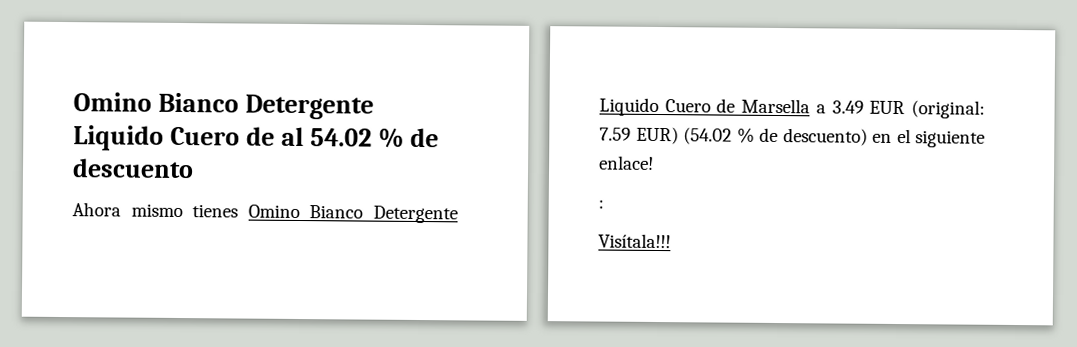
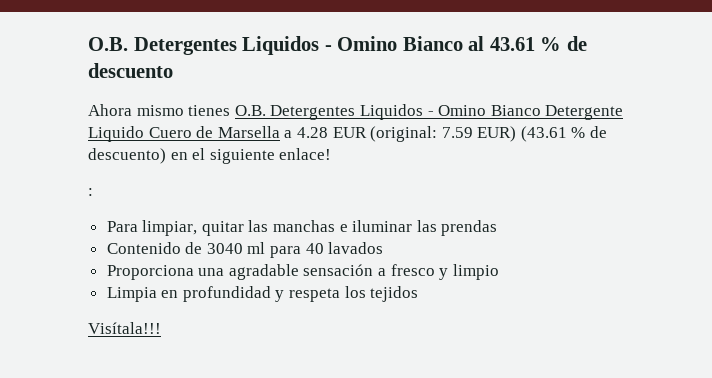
[73,92,375,120] [73,125,373,151] Omino Bianco Detergente Liquido Cuero de al 54.02 -> [88,36,535,55] O.B. Detergentes Liquidos - Omino Bianco al 43.61
(239, 211) none -> [234,104,434,120] O.B. Detergentes Liquidos -
[831,100,864,114] 3.49 -> [296,127,328,138] 4.28
[683,127,732,145] (54.02 -> [520,126,567,142] (43.61
(604, 204) none -> [106,220,498,236] [106,242,384,258] [106,264,499,280] [106,286,419,302] // Para limpiar, quitar las manchas e iluminar las prendas // Contenido de 3040 ml para 40 lavados // Proporciona una agradable sensación a fresco y limpio // Limpia en profundidad y respeta los tejidos

